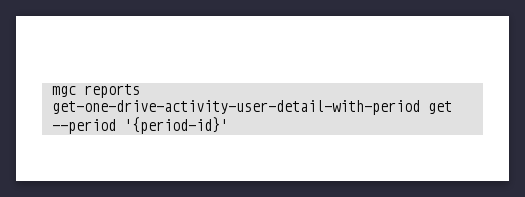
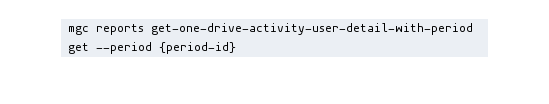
[123,117,228,134] '{period-id}' -> [158,42,236,54] {period-id}

